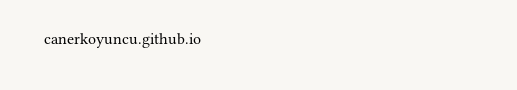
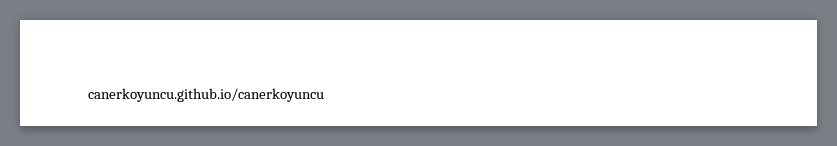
[44,33,201,48] canerkoyuncu.github.io -> [88,88,324,102] canerkoyuncu.github.io/canerkoyuncu

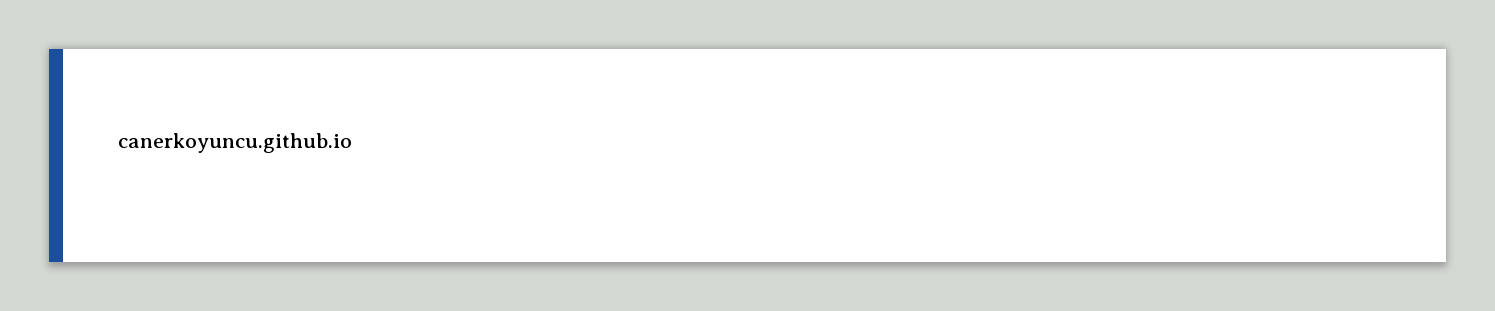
[88,88,324,102] canerkoyuncu.github.io/canerkoyuncu -> [118,133,352,153] canerkoyuncu.github.io

